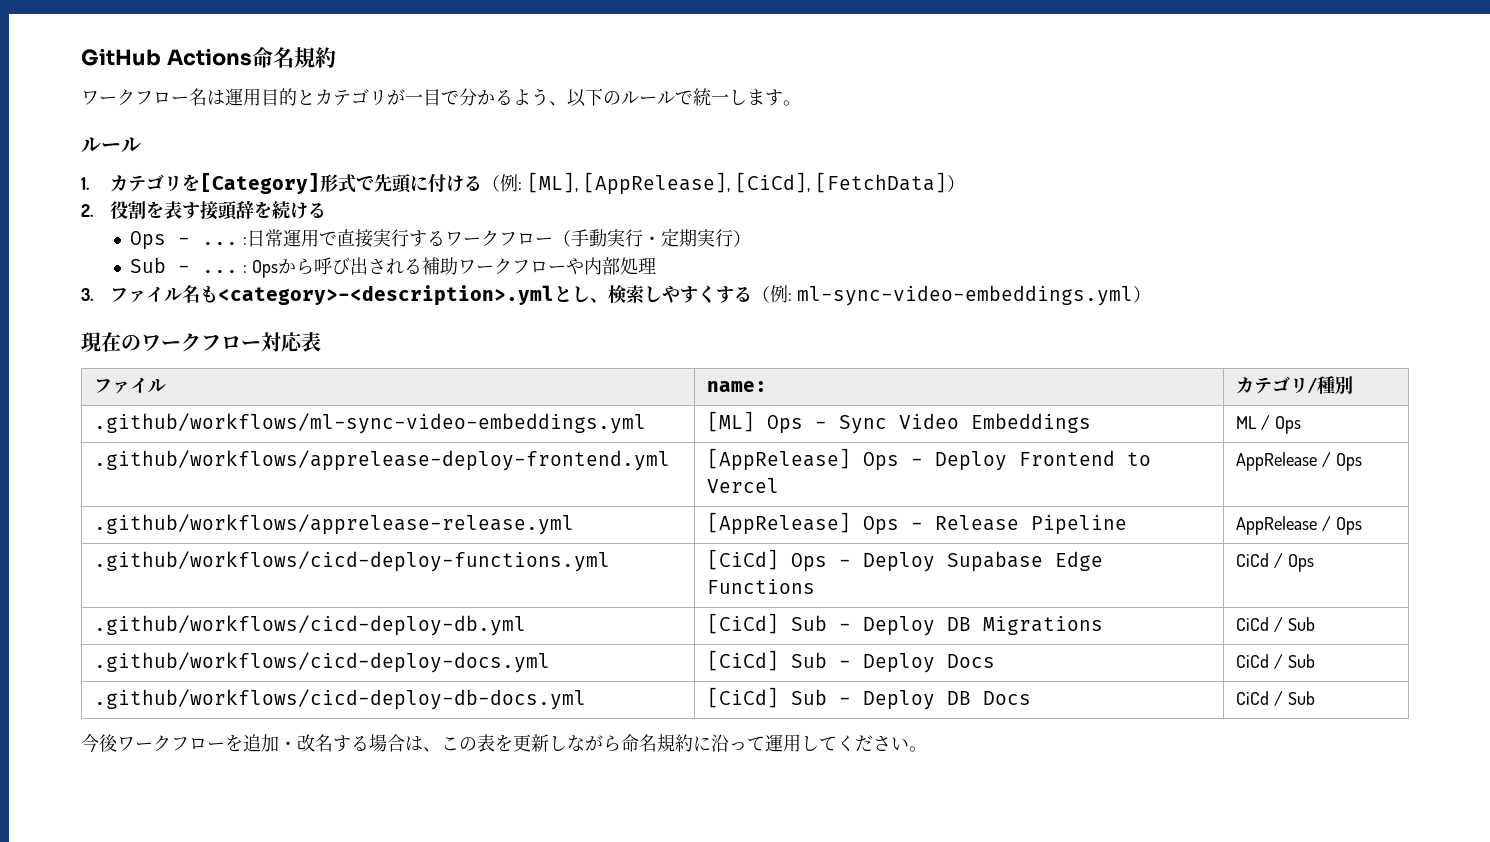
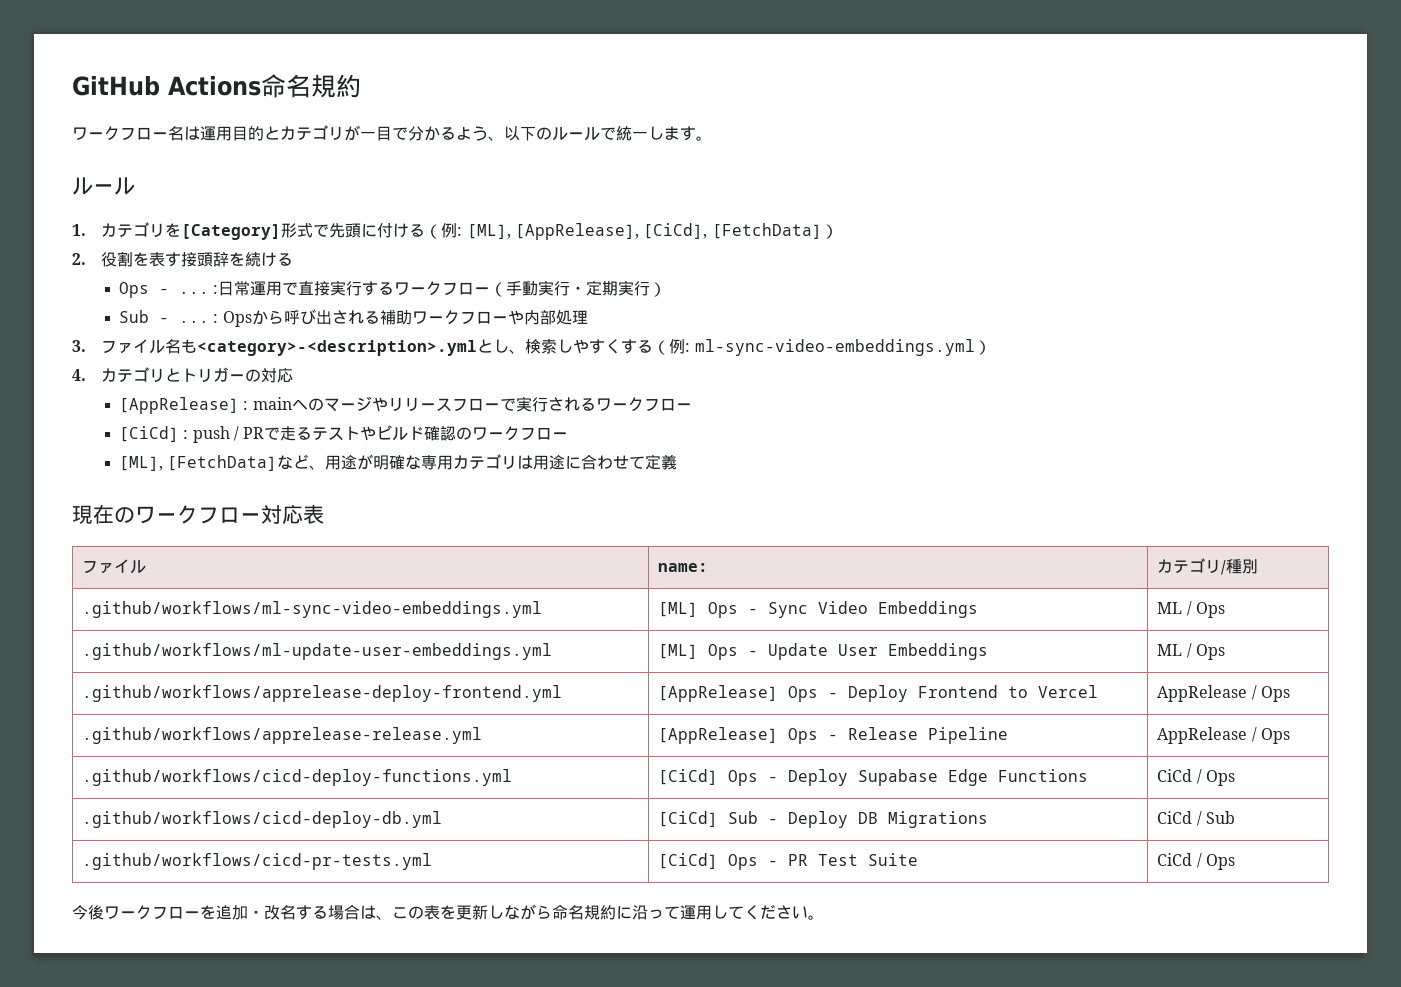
(1151, 294) none -> [72,367,294,383] [119,396,692,414] [119,425,569,443] [119,454,678,471] // 4.カテゴリとトリガーの対応 // [AppRelease] : mainへのマージやリリースフローで実行されるワークフロー // [CiCd] : push / PRで走るテストやビルド確認のワークフロー // [ML], [FetchData]など、用途が明確な専用カテゴリは用途に合わせて定義
(1301, 425) none -> [82,643,553,660] [658,643,989,660] [1157,643,1226,660] // .github/workflows/ml-update-user-embeddings.yml | [ML] Ops - Update User Embeddings | ML / Ops
[93,652,550,673] [706,650,995,673] [1235,654,1315,669] [93,689,586,710] [706,687,1031,710] [1235,691,1315,706] .github/workflows/cicd-deploy-docs.yml | [CiCd] Sub - Deploy Docs | CiCd / Sub // .github/workflows/cicd-deploy-db-docs.yml | [CiCd] Sub - Deploy DB Docs | CiCd / Sub -> [82,853,433,870] [658,853,919,870] [1157,853,1236,870] .github/workflows/cicd-pr-tests.yml | [CiCd] Ops - PR Test Suite | CiCd / Ops

